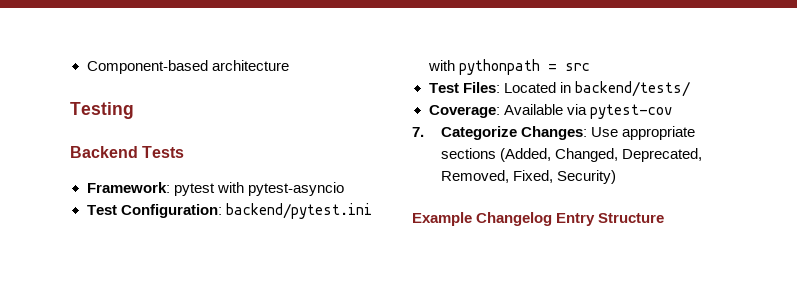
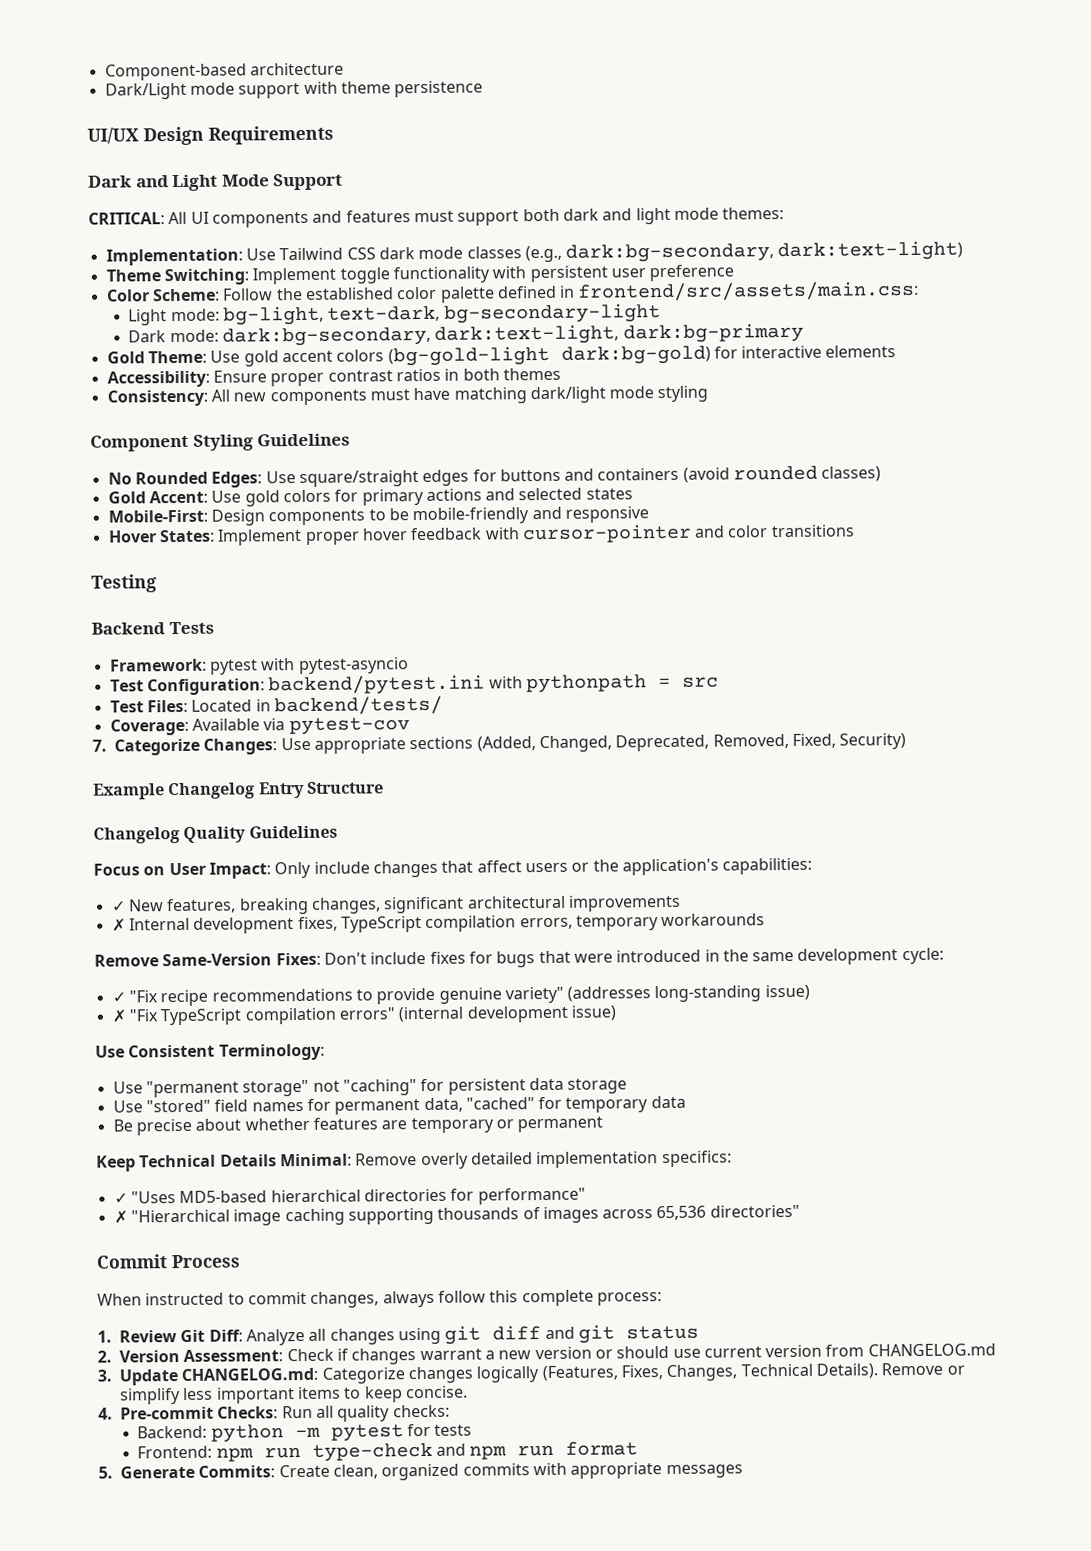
(289, 65) none -> [104,80,484,100] [87,125,334,146] [88,173,344,192] [88,207,785,228] [105,240,964,266] [105,264,735,286] [105,280,920,303] [128,303,661,326] [128,322,804,347] [106,345,897,367] [106,367,561,388] [106,385,709,407] [90,433,351,452] [107,465,882,488] [107,487,633,507] [107,506,649,526] [107,523,855,546] // Dark/Light mode support with theme persistence // UI/UX Design Requirements // Dark and Light Mode Support // CRITICAL: All UI components and features must support both dark and light mode themes: // Implementation: Use Tailwind CSS dark mode classes (e.g., dark:bg-secondary, dark:text-light) // Theme Switching: Implement toggle functionality with persistent user preference // Color Scheme: Follow the established color palette defined in frontend/src/assets/main.css: // Light mode: bg-light, text-dark, bg-secondary-light // Dark mode: dark:bg-secondary, dark:text-light, dark:bg-primary // Gold Theme: Use gold accent colors (bg-gold-light dark:bg-gold) for interactive elements // Accessibility: Ensure proper contrast ratios in both themes // Consistency: All new components must have matching dark/light mode styling // Component Styling Guidelines // No Rounded Edges: Use square/straight edges for buttons and containers (avoid rounded classes) // Gold Accent: Use gold colors for primary actions and selected states // Mobile-First: Design components to be mobile-friendly and responsive // Hover States: Implement proper hover feedback with cursor-pointer and color transitions
(665, 218) none -> [93,825,338,844] [93,857,813,879] [111,894,681,915] [111,913,766,934] [94,947,944,968] [111,984,810,1007] [111,1005,617,1026] [95,1043,325,1061] [112,1077,628,1098] [112,1095,686,1115] [112,1116,604,1136] [96,1150,732,1172] [113,1187,586,1205] [113,1204,800,1226] [96,1254,241,1269] [97,1289,662,1308] [97,1324,699,1346] [97,1343,996,1365] [97,1362,965,1386] [120,1385,468,1405] [98,1404,450,1422] [137,1423,473,1443] [137,1441,639,1462] [98,1462,743,1481] // Changelog Quality Guidelines // Focus on User Impact: Only include changes that affect users or the application's capabilities: // ✓ New features, breaking changes, significant architectural improvements // ✗ Internal development fixes, TypeScript compilation errors, temporary workarounds // Remove Same-Version Fixes: Don't include fixes for bugs that were introduced in the same development cycle: // ✓ "Fix recipe recommendations to provide genuine variety" (addresses long-standing issue) // ✗ "Fix TypeScript compilation errors" (internal development issue) // Use Consistent Terminology: // Use "permanent storage" not "caching" for persistent data storage // Use "stored" field names for permanent data, "cached" for temporary data // Be precise about whether features are temporary or permanent // Keep Technical Details Minimal: Remove overly detailed implementation specifics: // ✓ "Uses MD5-based hierarchical directories for performance" // ✗ "Hierarchical image caching supporting thousands of images across 65,536 directories" // Commit Process // When instructed to commit changes, always follow this complete process: // 1. Review Git Diff: Analyze all changes using git diff and git status // 2. Version Assessment: Check if changes warrant a new version or should use current version from CHANGELOG.md // 3. Update CHANGELOG.md: Categorize changes logically (Features, Fixes, Changes, Technical Details). Remove or simplify less important items to keep concise. // 4. Pre-commit Checks: Run all quality checks: // Backend: python -m pytest for tests // Frontend: npm run type-check and npm run format // 5. Generate Commits: Create clean, organized commits with appropriate messages

